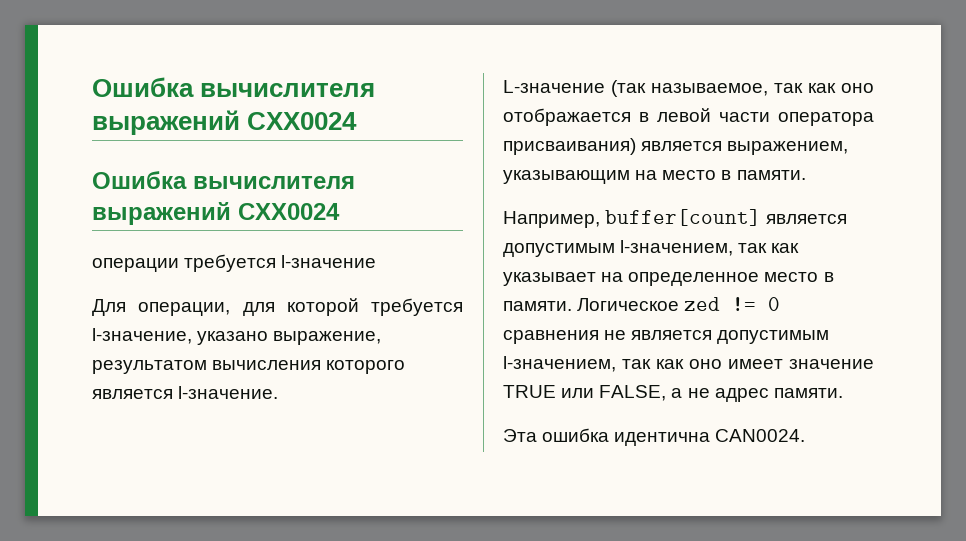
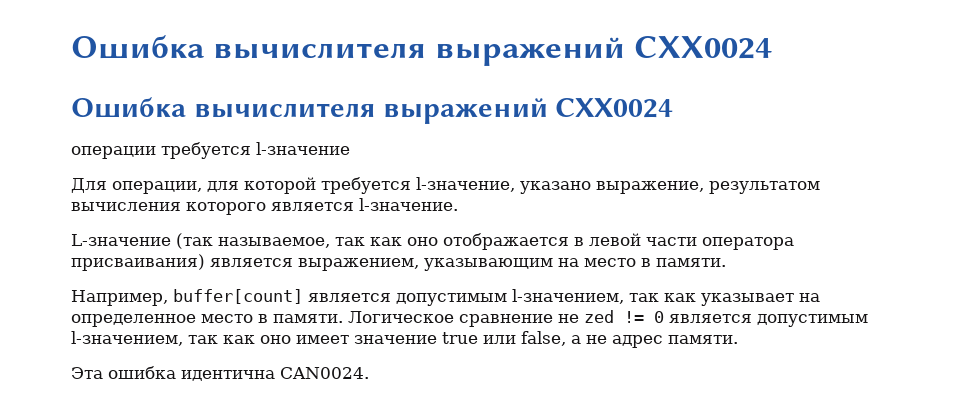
(680, 304) none -> [459,314,579,327] сравнение не
[503,330,627,344] сравнения не -> (664, 317) none
[503,385,667,401] TRUE или FALSE, -> [442,331,566,346] true или false,

